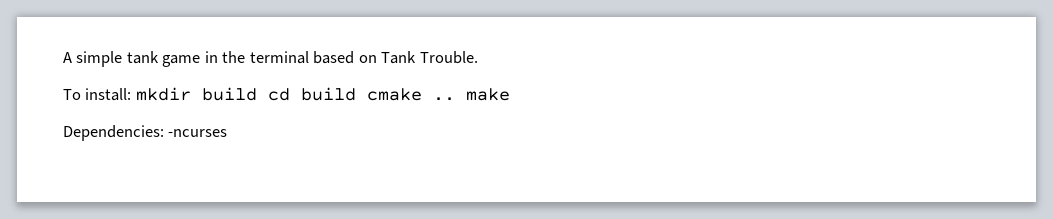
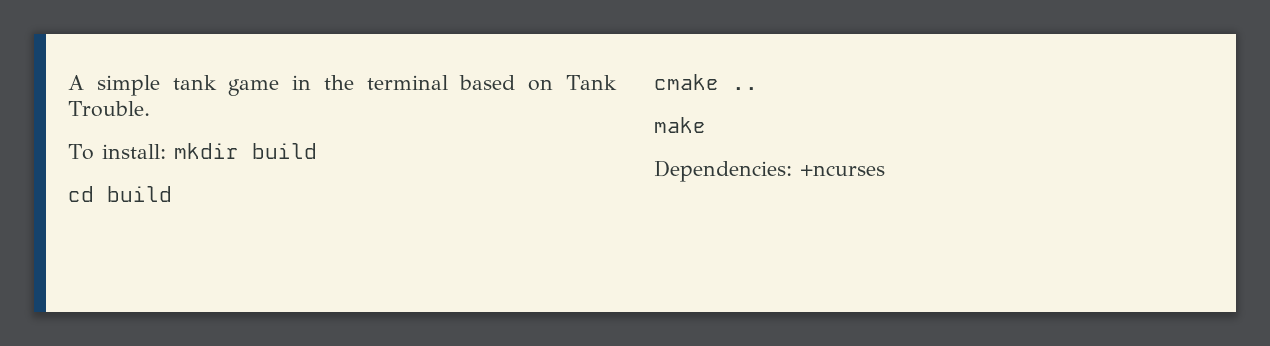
(257, 94) none -> (317, 151) //
(356, 94) none -> (172, 194) //
(455, 99) none -> (758, 88) //
[168,129,228,137] -ncurses -> [800,165,885,176] +ncurses

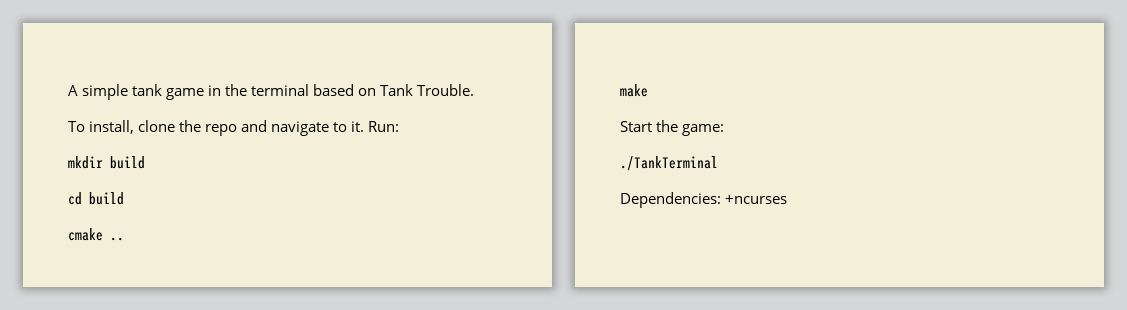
[101,144,166,159] install: -> [89,120,400,136] install, clone the repo and navigate to it. Run: //
(706, 125) none -> [620,120,725,136] [620,156,718,171] // Start the game: // ./TankTerminal

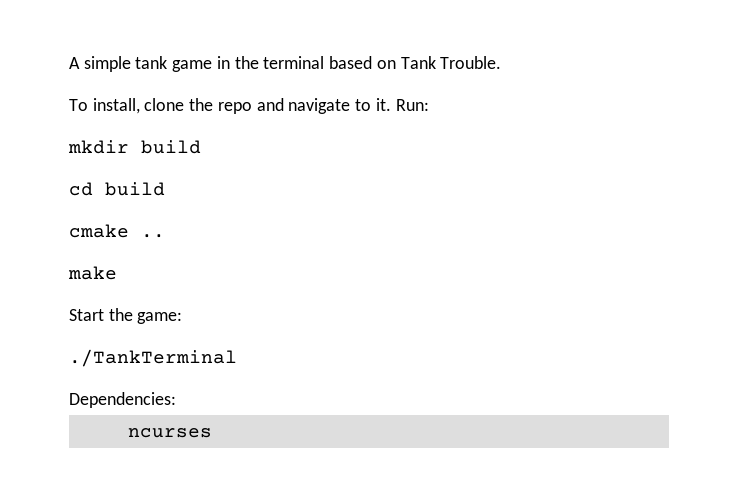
[725,194,788,204] +ncurses -> [127,428,212,438] // ncurses

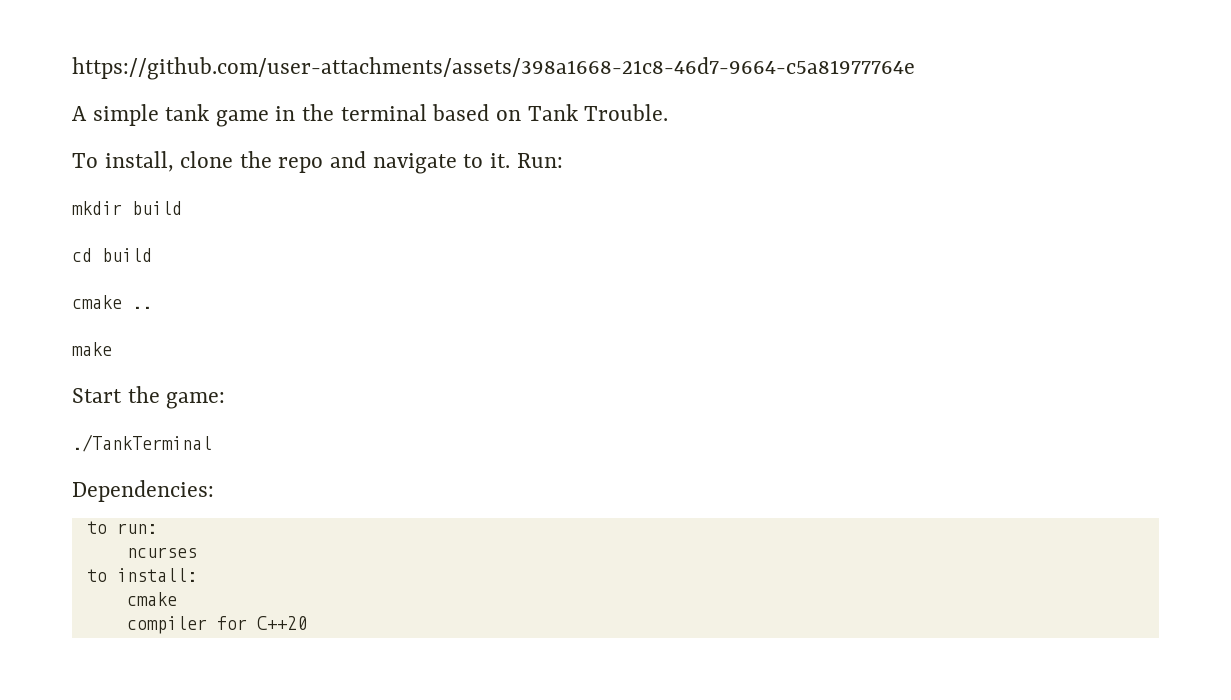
(69, 63) none -> [72,57,915,80] https://github.com/user-attachments/assets/398a1668-21c8-46d7-9664-c5a81977764e //
(176, 400) none -> [86,521,157,534] // to run:
(212, 433) none -> [86,568,197,582] [126,592,177,606] [126,616,307,634] // to install: // cmake // compiler for C++20

